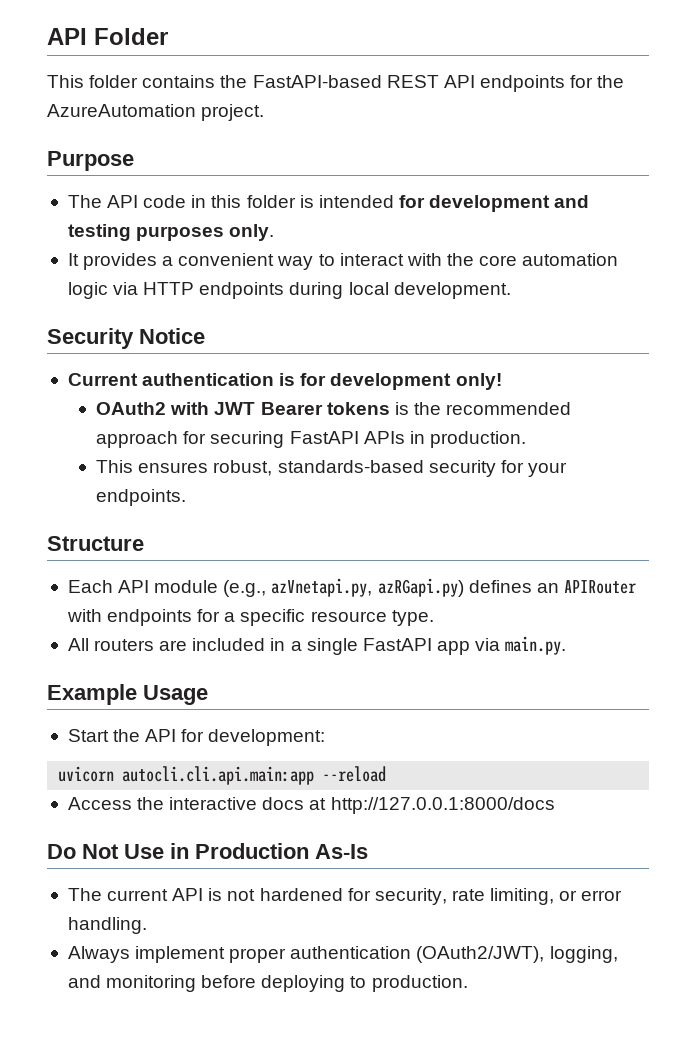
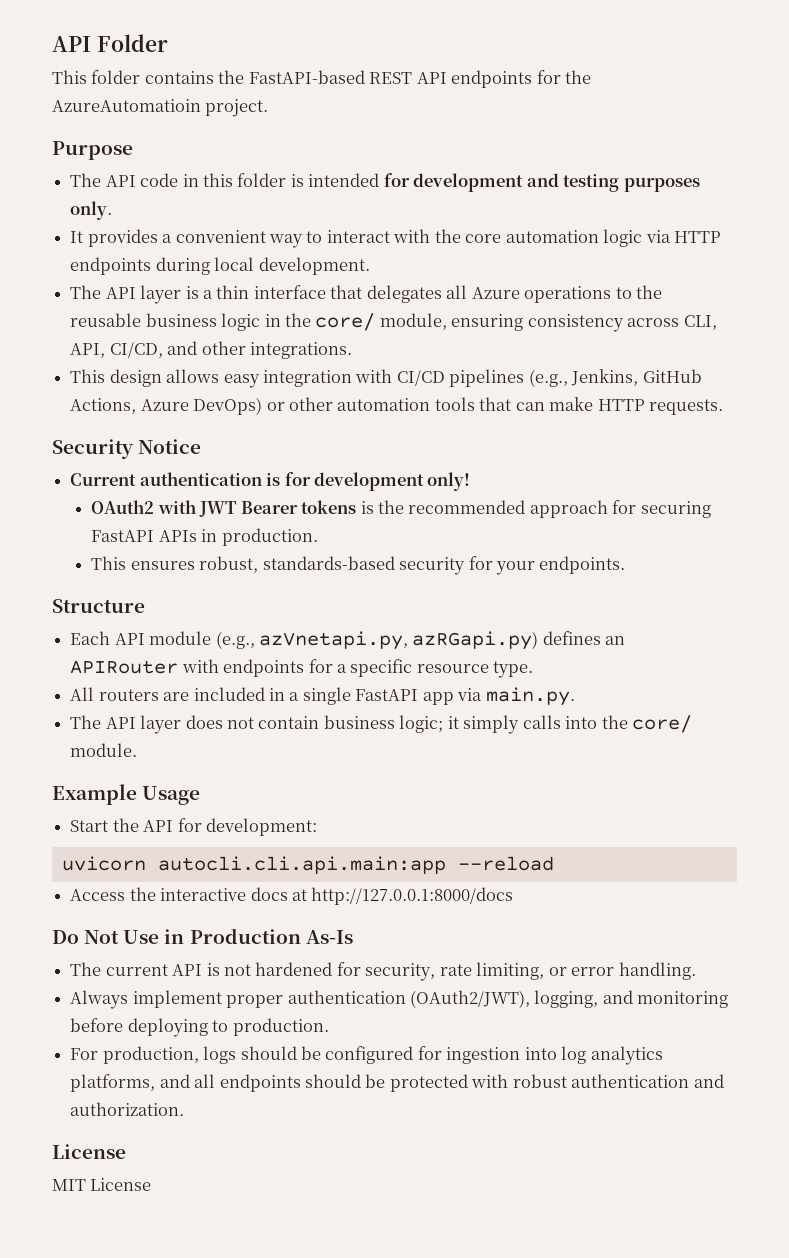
[47,104,196,117] AzureAutomation -> [52,99,201,112] AzureAutomatioin
(511, 290) none -> [70,285,663,304] [70,313,717,332] [70,341,352,359] [70,369,702,388] [70,397,724,415] // The API layer is a thin interface that delegates all Azure operations to the reusable business logic in the core/ module, ensuring consistency across CLI, API, CI/CD, and other integrations. // This design allows easy integration with CI/CD pipelines (e.g., Jenkins, GitHub Actions, Azure DevOps) or other automation tools that can make HTTP requests.
(567, 645) none -> [70,715,693,734] [70,743,138,757] // The API layer does not contain business logic; it simply calls into the core/ module.
(468, 983) none -> [70,1046,663,1065] [70,1074,724,1092] [70,1102,185,1116] [52,1144,126,1159] [52,1178,152,1191] // For production, logs should be configured for ingestion into log analytics platforms, and all endpoints should be protected with robust authentication and authorization. // License // MIT License

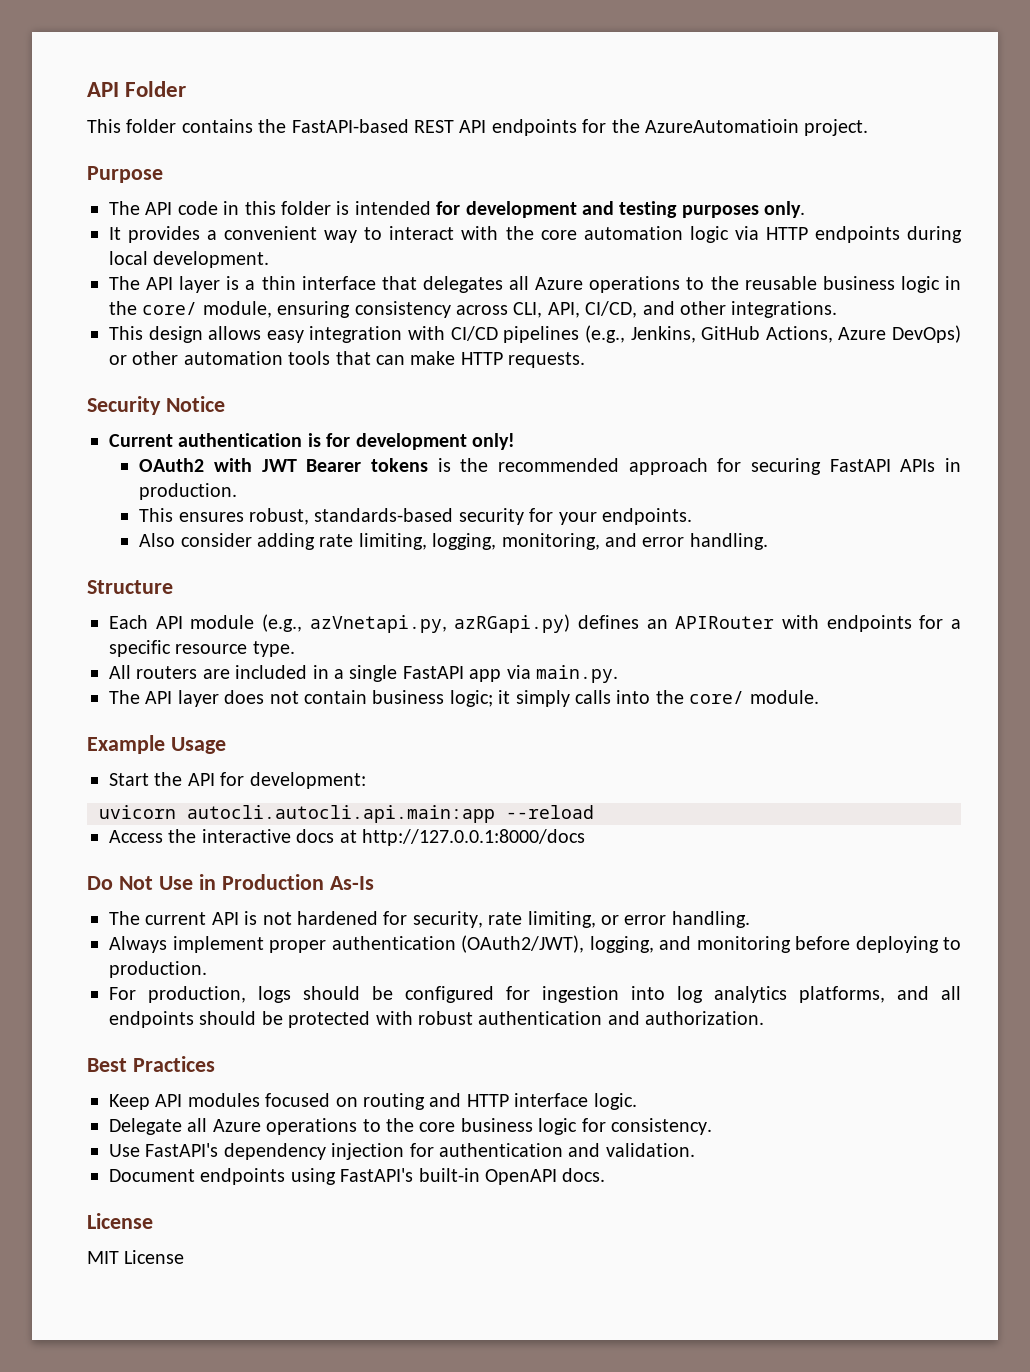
(626, 565) none -> [139,533,768,550] // Also consider adding rate limiting, logging, monitoring, and error handling.
[157,856,446,874] autocli.cli.api.main:app -> [187,805,495,823] autocli.autocli.api.main:app
(185, 1109) none -> [87,1056,215,1072] [109,1093,637,1110] [109,1118,712,1135] [109,1143,695,1160] [109,1168,606,1185] // Best Practices // Keep API modules focused on routing and HTTP interface logic. // Delegate all Azure operations to the core business logic for consistency. // Use FastAPI's dependency injection for authentication and validation. // Document endpoints using FastAPI's built-in OpenAPI docs.

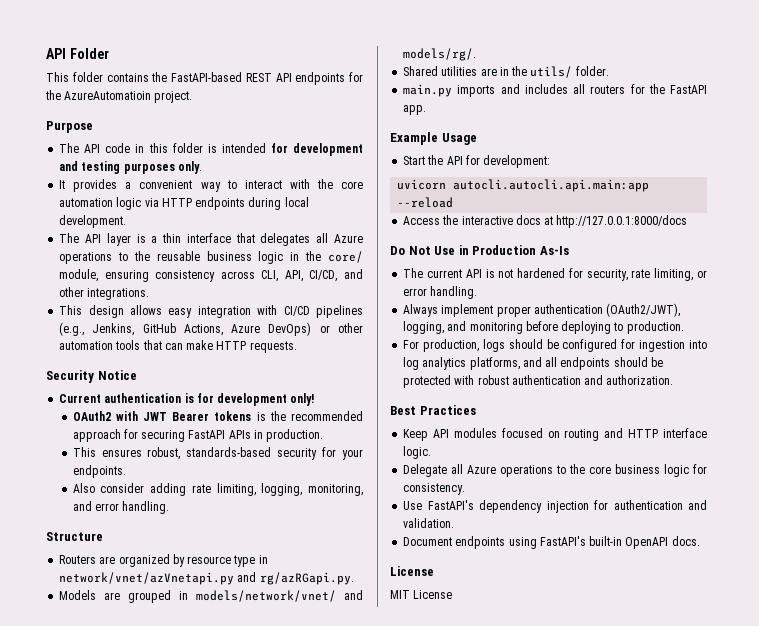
[109,614,961,633] [109,640,295,657] [109,665,618,683] [109,690,819,707] Each API module (e.g., azVnetapi.py, azRGapi.py) defines an APIRouter with endpoints for a specific resource type. // All routers are included in a single FastAPI app via main.py. // The API layer does not contain business logic; it simply calls into the core/ module. -> [59,554,268,567] [59,572,354,585] [59,590,363,603] [403,48,477,61] [403,66,609,78] [403,84,707,97] [403,105,427,115] Routers are organized by resource type in network/vnet/azVnetapi.py and rg/azRGapi.py. // Models are grouped in models/network/vnet/ and models/rg/. // Shared utilities are in the utils/ folder. // main.py imports and includes all routers for the FastAPI app.

